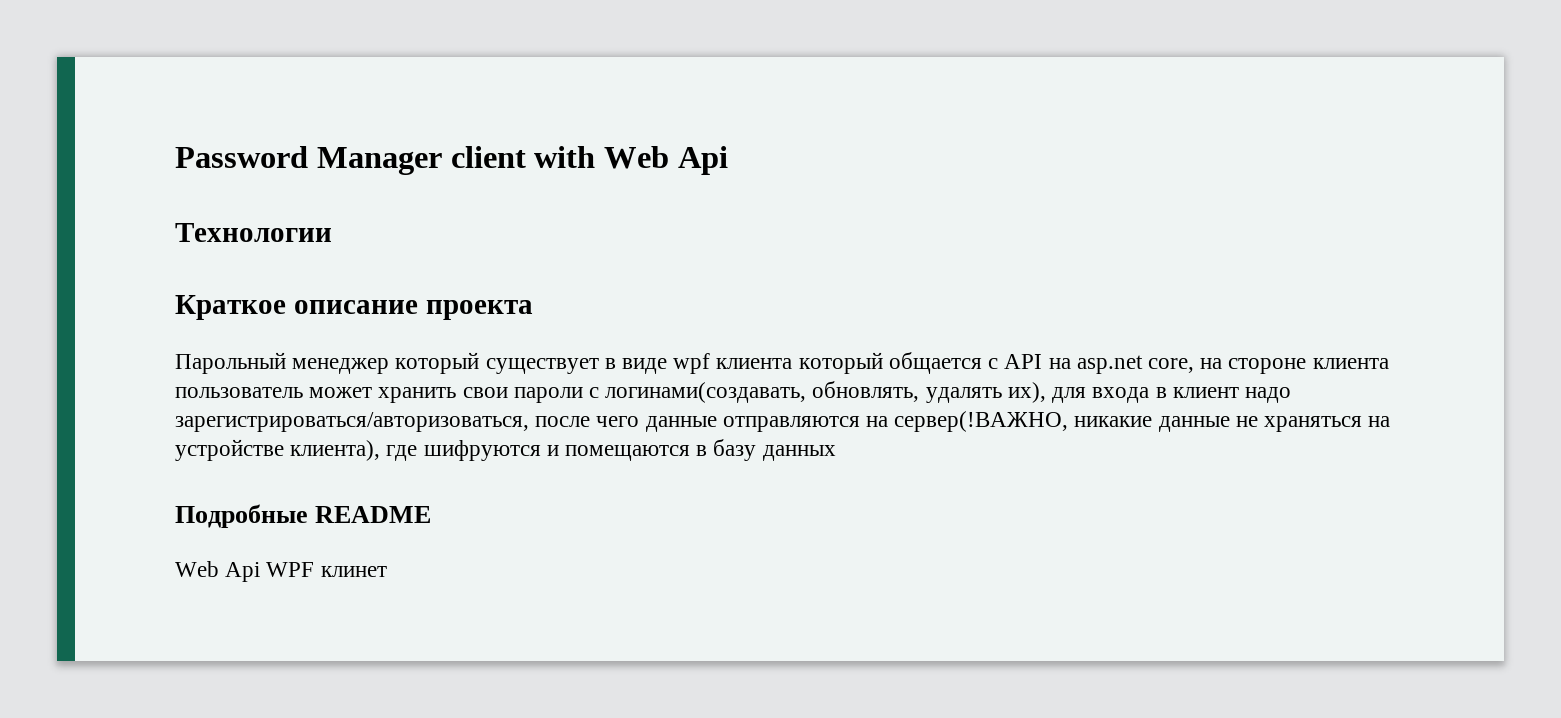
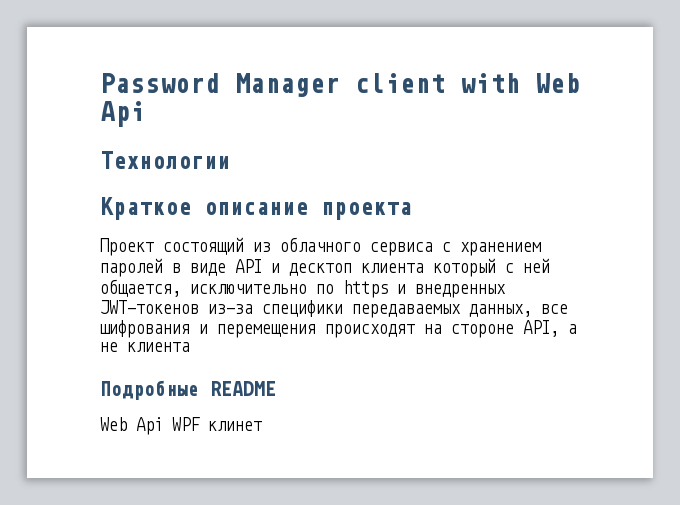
[175,352,1389,374] [175,381,1291,403] [175,411,1391,432] [175,439,836,461] Парольный менеджер который существует в виде wpf клиента который общается с API на asp.net core, на стороне клиента пользователь может хранить свои пароли с логинами(создавать, обновлять, удалять их), для входа в клиент надо зарегистрироваться/авторизоваться, после чего данные отправляются на сервер(!ВАЖНО, никакие данные не храняться на устройстве клиента), где шифруются и помещаются в базу данных -> [100,237,541,256] [100,258,550,277] [100,279,506,298] [100,300,568,318] [100,320,577,338] [100,342,190,352] Проект состоящий из облачного сервиса с хранением паролей в виде API и десктоп клиента который с ней общается, исключительно по https и внедренных JWT-токенов из-за специфики передаваемых данных, все шифрования и перемещения происходят на стороне API, а не клиента

